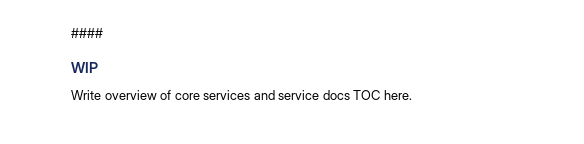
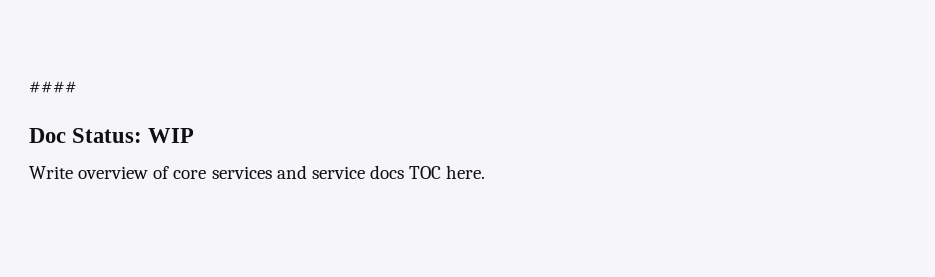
(103, 33) none -> [29,128,143,143] Doc Status:

